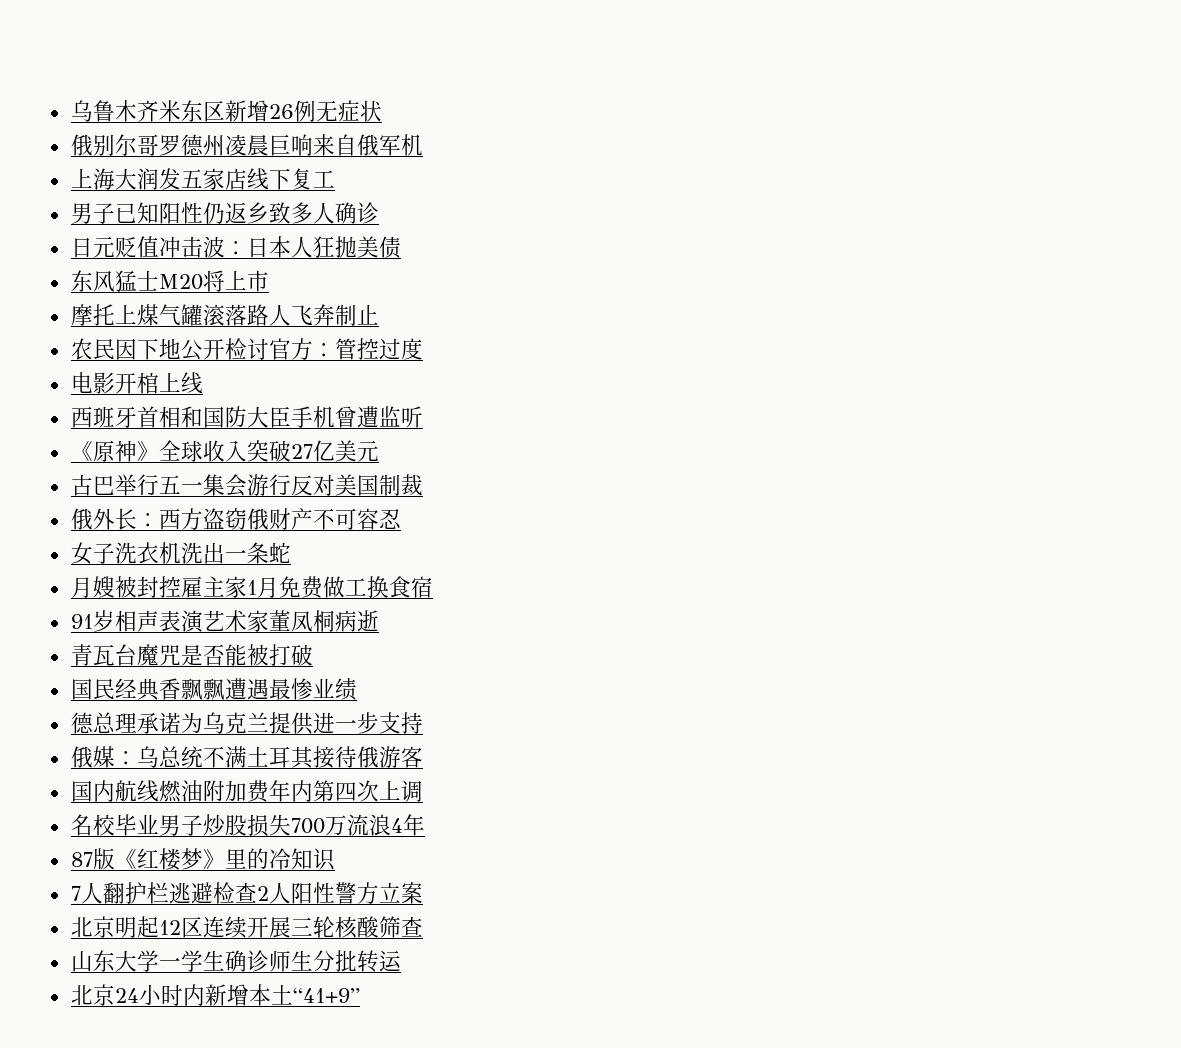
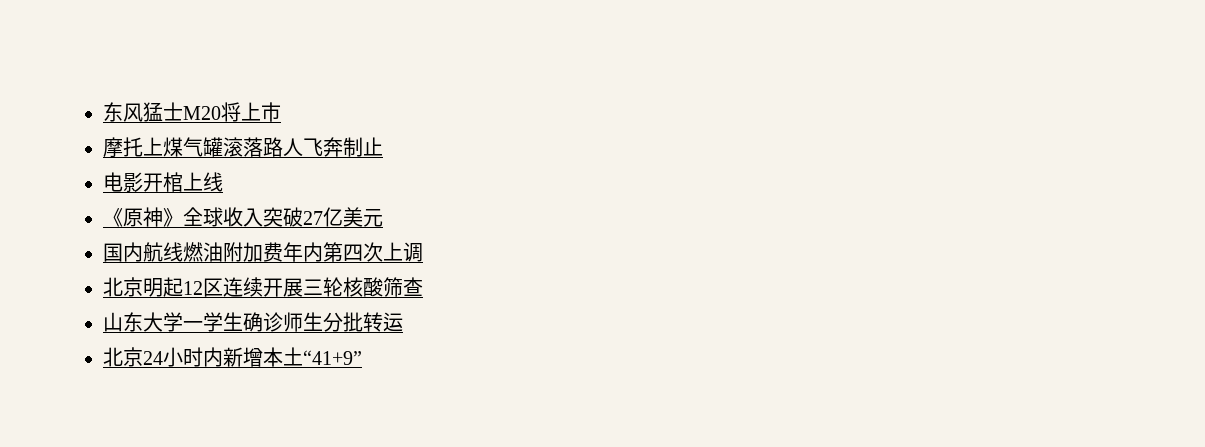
[70,100,382,122] [70,134,423,156] [70,168,335,190] [70,202,379,224] [70,236,401,258] 乌鲁木齐米东区新增26例无症状 // 俄别尔哥罗德州凌晨巨响来自俄军机 // 上海大润发五家店线下复工 // 男子已知阳性仍返乡致多人确诊 // 日元贬值冲击波：日本人狂抛美债 // -> (103, 112) none
[70,338,423,361] [70,372,203,394] [70,406,423,428] 农民因下地公开检讨官方：管控过度 // 电影开棺上线 // 西班牙首相和国防大臣手机曾遭监听 -> [103,172,223,192] 电影开棺上线
[70,474,423,497] [70,508,401,530] [70,542,291,565] [70,576,433,599] [70,610,379,633] [70,644,313,666] [70,678,357,701] [70,712,423,735] [70,746,423,769] // 古巴举行五一集会游行反对美国制裁 // 俄外长：西方盗窃俄财产不可容忍 // 女子洗衣机洗出一条蛇 // 月嫂被封控雇主家1月免费做工换食宿 // 91岁相声表演艺术家董凤桐病逝 // 青瓦台魔咒是否能被打破 // 国民经典香飘飘遭遇最惨业绩 // 德总理承诺为乌克兰提供进一步支持 // 俄媒：乌总统不满土耳其接待俄游客 -> (383, 218) none
[70,814,425,837] [70,848,335,871] [70,882,423,904] // 名校毕业男子炒股损失700万流浪4年 // 87版《红楼梦》里的冷知识 // 7人翻护栏逃避检查2人阳性警方立案 -> (423, 252) none

